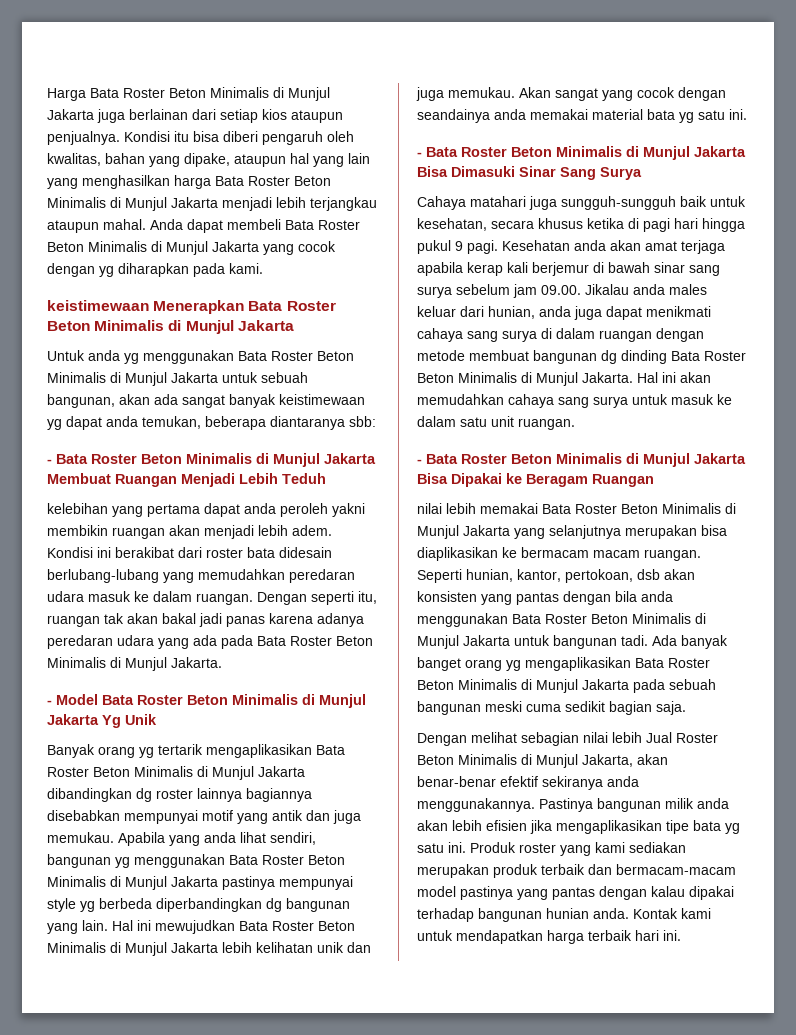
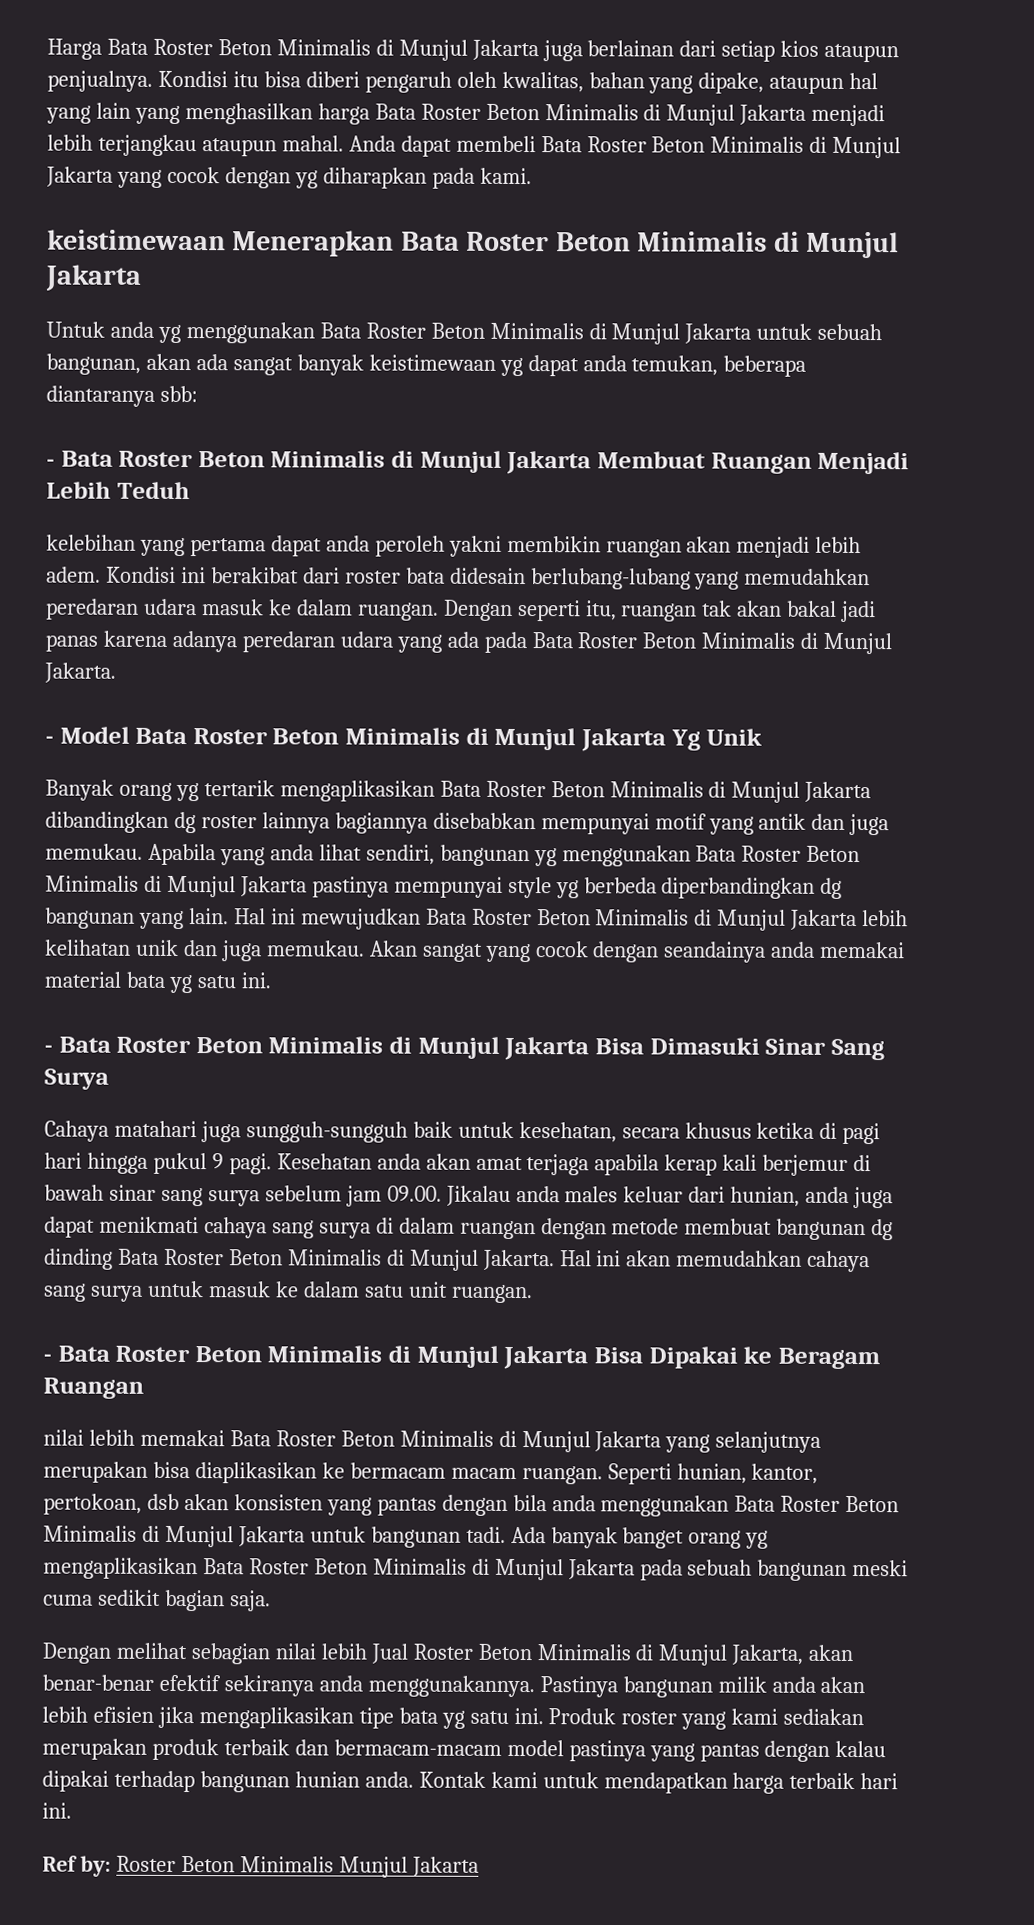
(681, 935) none -> [42,1855,479,1878] // Ref by: Roster Beton Minimalis Munjul Jakarta

